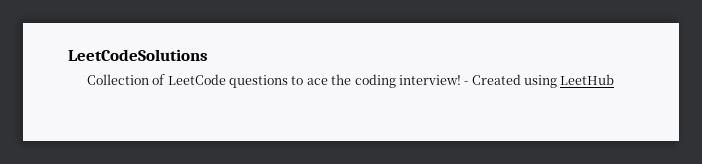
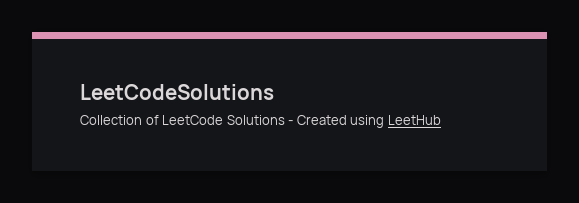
[229,74,461,88] questions to ace the coding interview! -> [226,115,285,125] Solutions

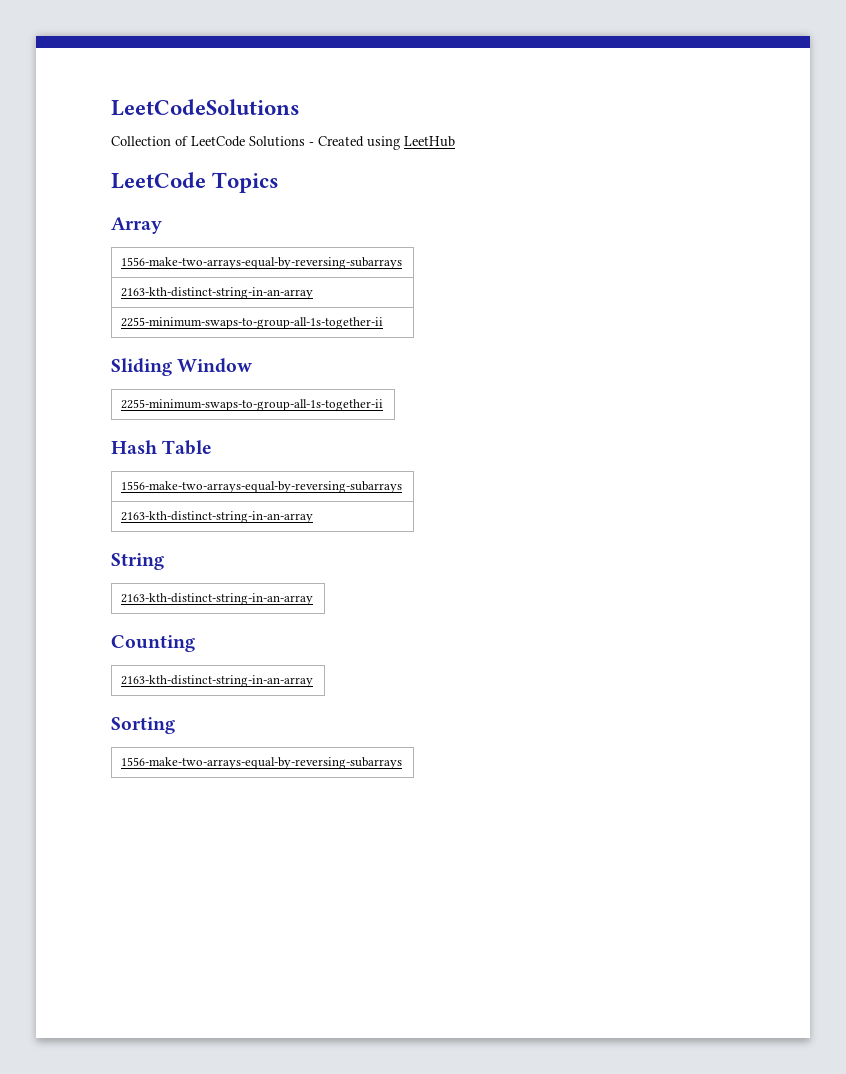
(441, 120) none -> [111,172,280,193] [111,217,162,234] [121,257,403,269] [121,287,314,299] [121,317,384,329] [111,358,253,376] [121,399,384,411] [111,440,213,455] [121,481,403,493] [121,511,314,523] [111,553,164,570] [121,593,314,605] [111,635,195,652] [121,675,314,687] [111,717,175,734] [121,757,403,769] // LeetCode Topics // Array // 1556-make-two-arrays-equal-by-reversing-subarrays // 2163-kth-distinct-string-in-an-array // 2255-minimum-swaps-to-group-all-1s-together-ii // Sliding Window // 2255-minimum-swaps-to-group-all-1s-together-ii // Hash Table // 1556-make-two-arrays-equal-by-reversing-subarrays // 2163-kth-distinct-string-in-an-array // String // 2163-kth-distinct-string-in-an-array // Counting // 2163-kth-distinct-string-in-an-array // Sorting // 1556-make-two-arrays-equal-by-reversing-subarrays

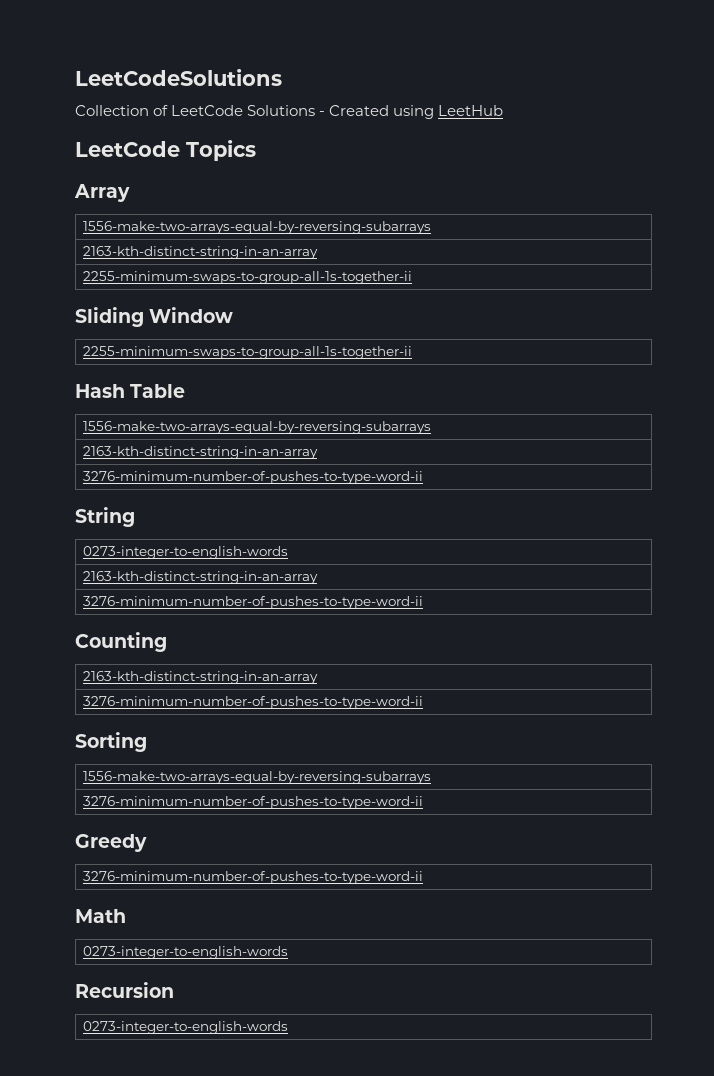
(314, 517) none -> [83,471,424,484] // 3276-minimum-number-of-pushes-to-type-word-ii
[121,593,314,605] // 2163-kth-distinct-string-in-an-array -> [83,546,289,559] [83,571,319,584] [83,596,424,609] // 0273-integer-to-english-words // 2163-kth-distinct-string-in-an-array // 3276-minimum-number-of-pushes-to-type-word-ii
(314, 681) none -> [83,696,424,709] // 3276-minimum-number-of-pushes-to-type-word-ii
(403, 763) none -> [83,796,424,809] [75,834,147,852] [83,871,424,884] [75,909,126,923] [83,946,289,959] [75,982,174,998] [83,1021,289,1034] // 3276-minimum-number-of-pushes-to-type-word-ii // Greedy // 3276-minimum-number-of-pushes-to-type-word-ii // Math // 0273-integer-to-english-words // Recursion // 0273-integer-to-english-words

